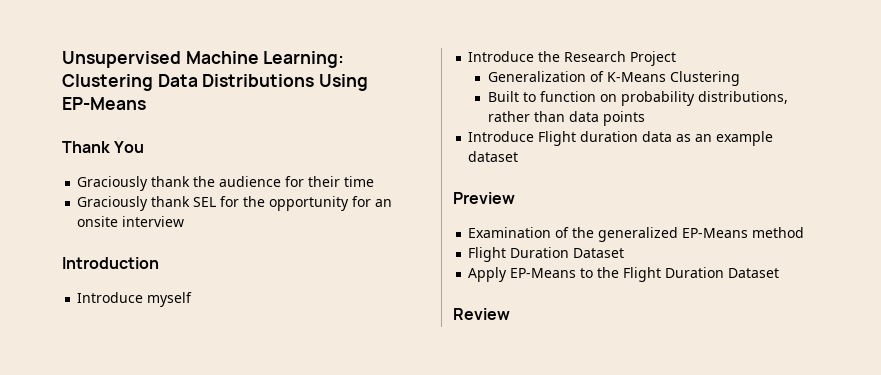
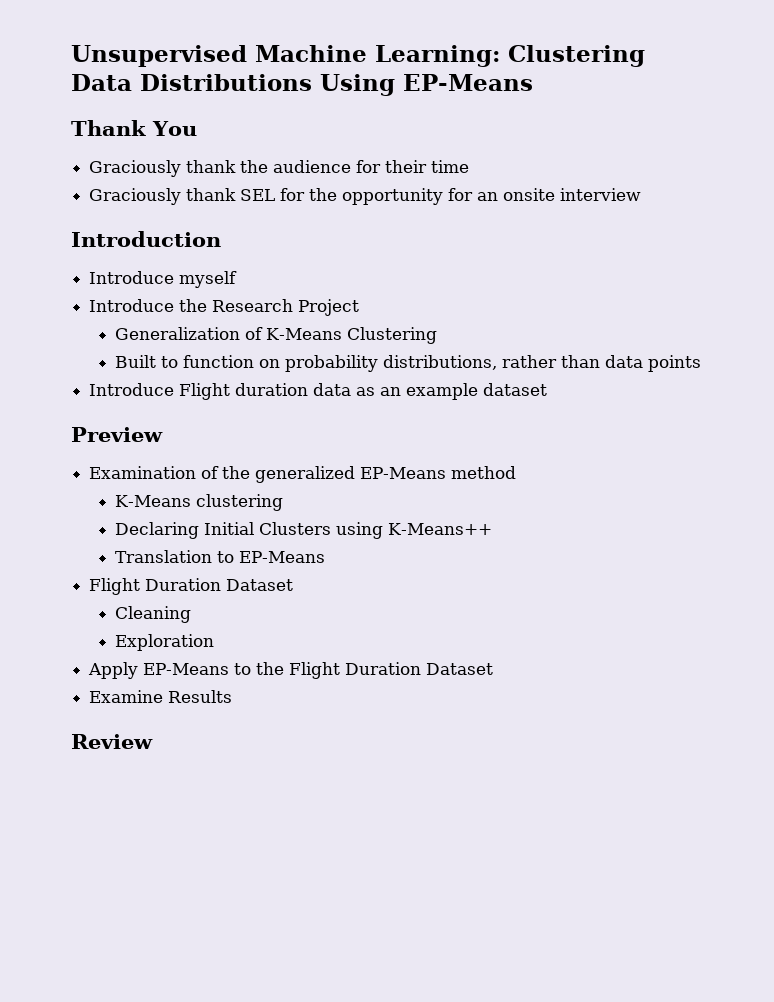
[468,247,625,262] // Flight Duration Dataset -> [114,494,283,511] [114,522,492,539] [114,550,325,563] [89,578,294,595] [114,606,191,623] [114,634,214,651] // K-Means clustering // Declaring Initial Clusters using K-Means++ // Translation to EP-Means // Flight Duration Dataset // Cleaning // Exploration
(780, 273) none -> [89,690,233,703] // Examine Results

